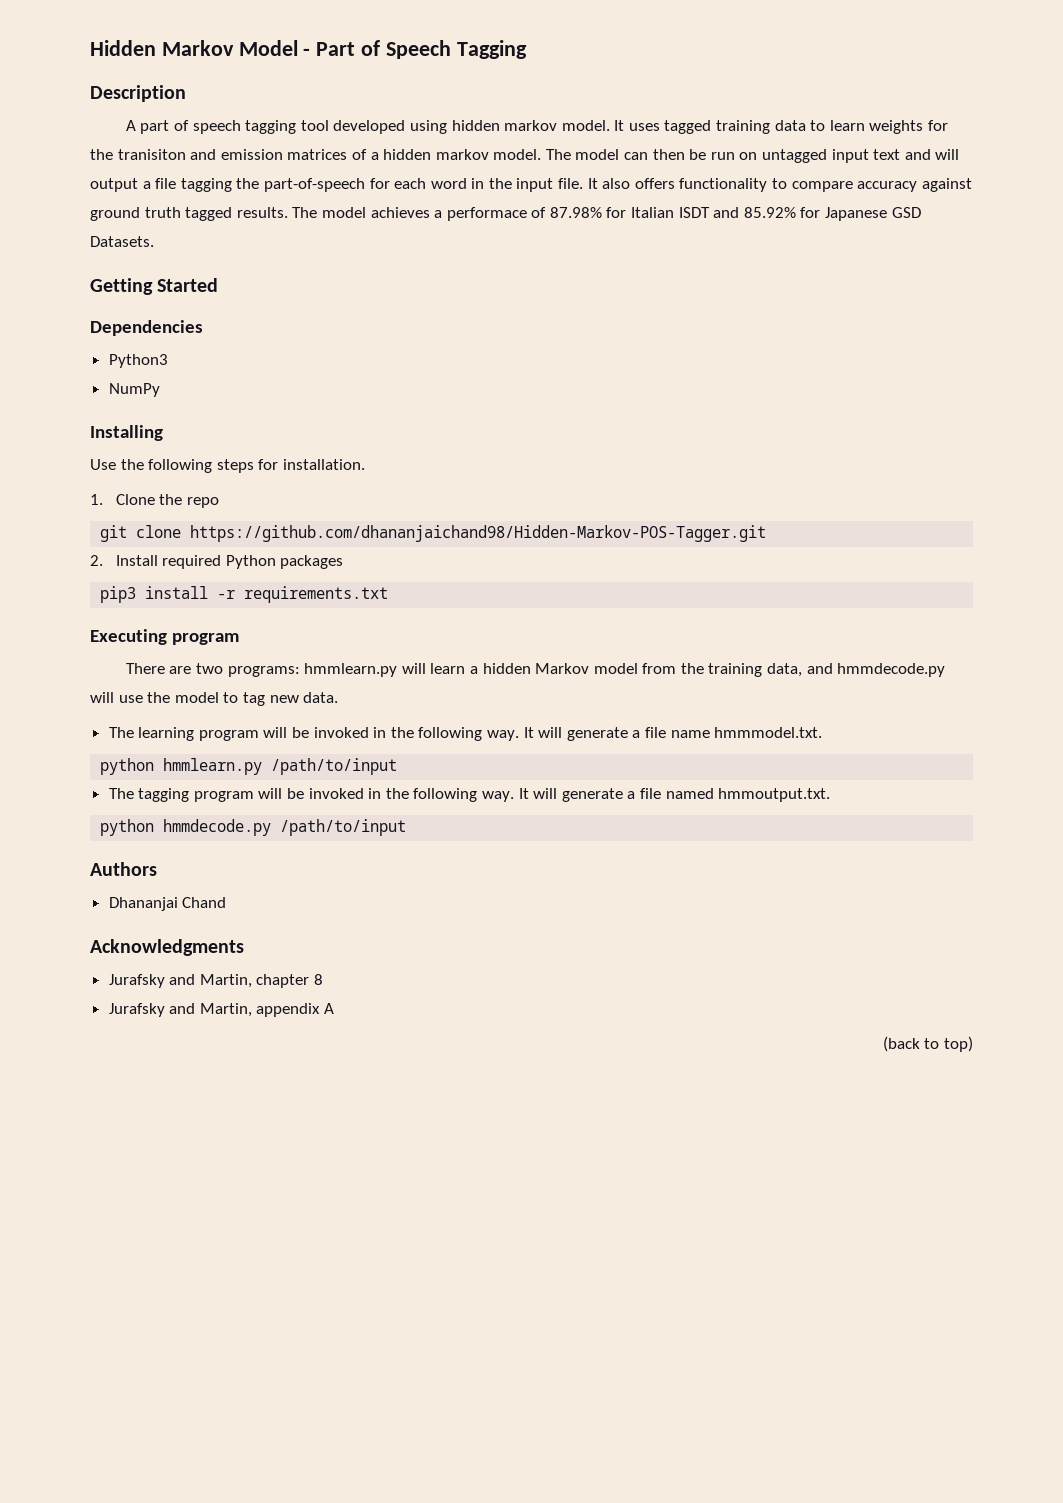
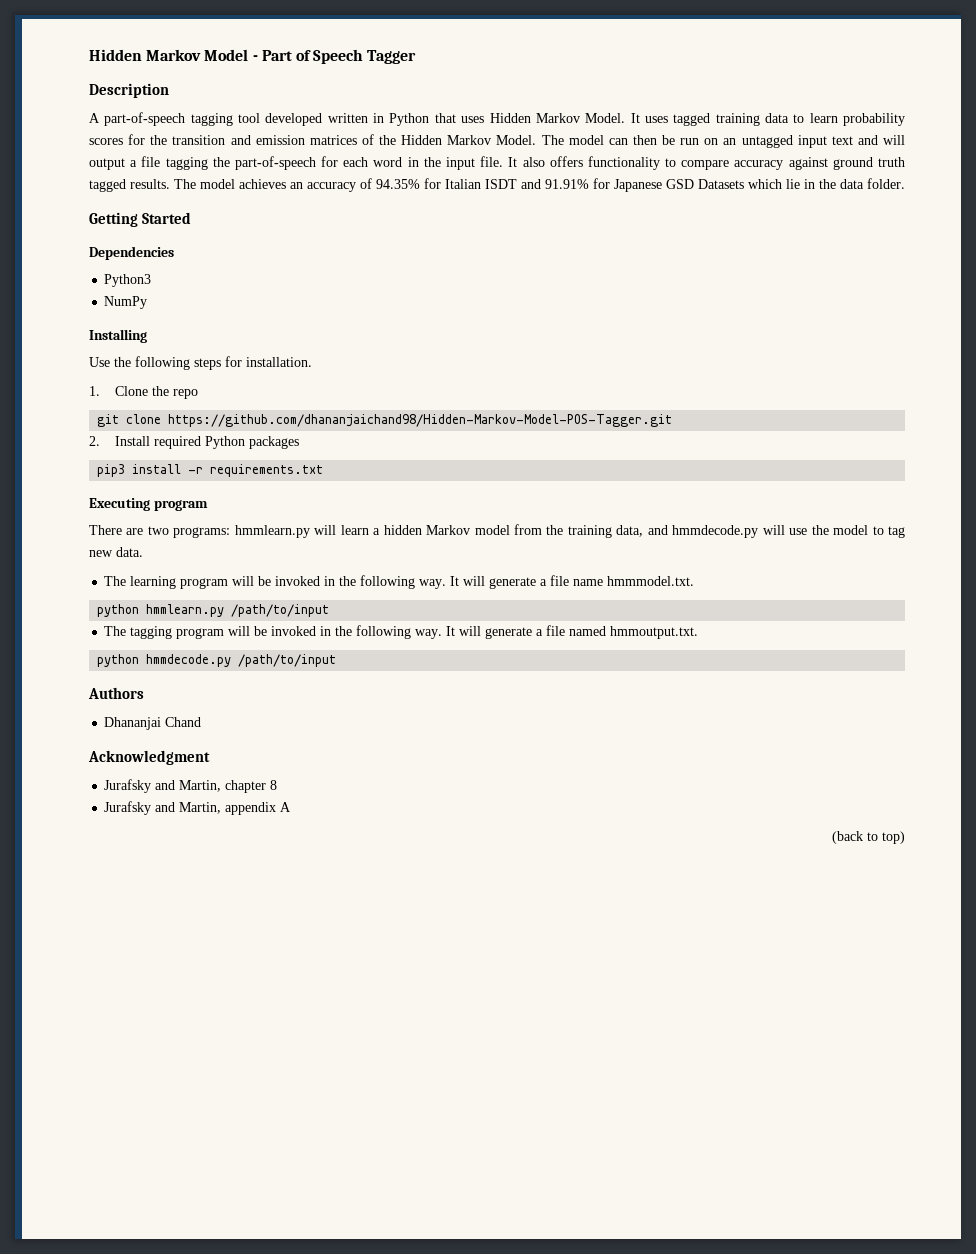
[456,40,527,59] Tagging -> [367,50,417,64] Tagger
[140,120,610,134] part of speech tagging tool developed using hidden markov model. -> [104,112,626,126] part-of-speech tagging tool developed written in Python that uses Hidden Markov Model.
[869,120,924,134] weights -> [843,113,906,126] [89,138,123,145] probability scores
[117,149,186,160] tranisiton -> [172,135,226,145] transition
[370,149,542,160] a hidden markov model. -> [379,135,537,145] the Hidden Markov Model.
(758, 156) none -> [723,138,737,145] an
[434,207,602,221] a performace of 87.98% -> [290,178,420,192] an accuracy of 94.35%
[743,207,796,218] 85.92% -> [545,179,589,189] 91.91%
[90,236,154,247] Datasets. -> [698,178,905,189] Datasets which lie in the data folder.
[190,525,767,542] https://github.com/dhananjaichand98/Hidden-Markov-POS-Tagger.git -> [168,414,673,427] https://github.com/dhananjaichand98/Hidden-Markov-Model-POS-Tagger.git
[90,939,244,956] Acknowledgments -> [88,750,210,765] Acknowledgment

